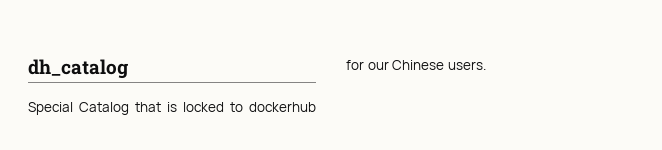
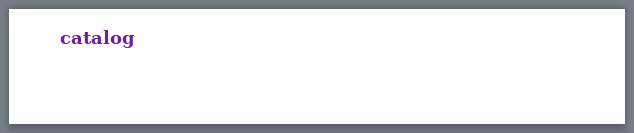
[28,59,128,79] [28,102,316,115] [346,60,486,70] dh_catalog // Special Catalog that is locked to dockerhub for our Chinese users. -> [60,30,135,48] catalog

